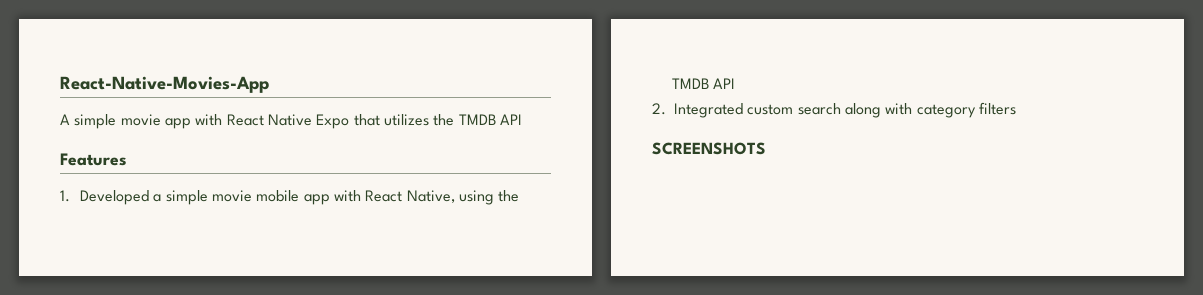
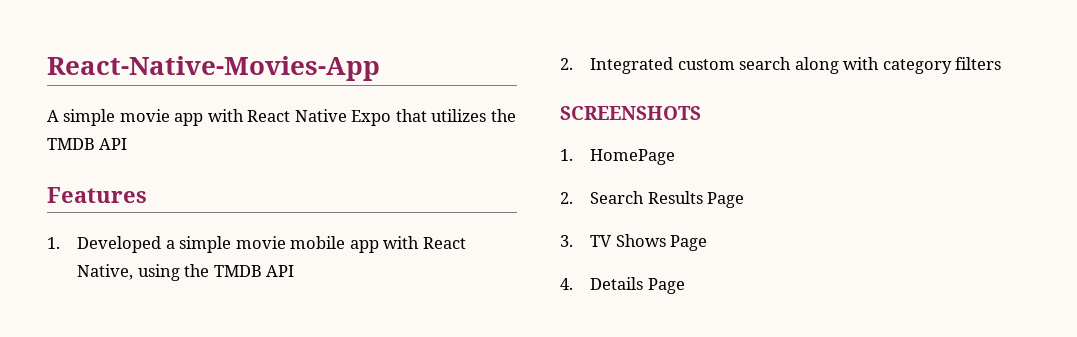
(766, 148) none -> [560,149,676,165] [560,191,745,208] [560,234,708,251] [560,277,685,294] // 1. HomePage // 2. Search Results Page // 3. TV Shows Page // 4. Details Page

